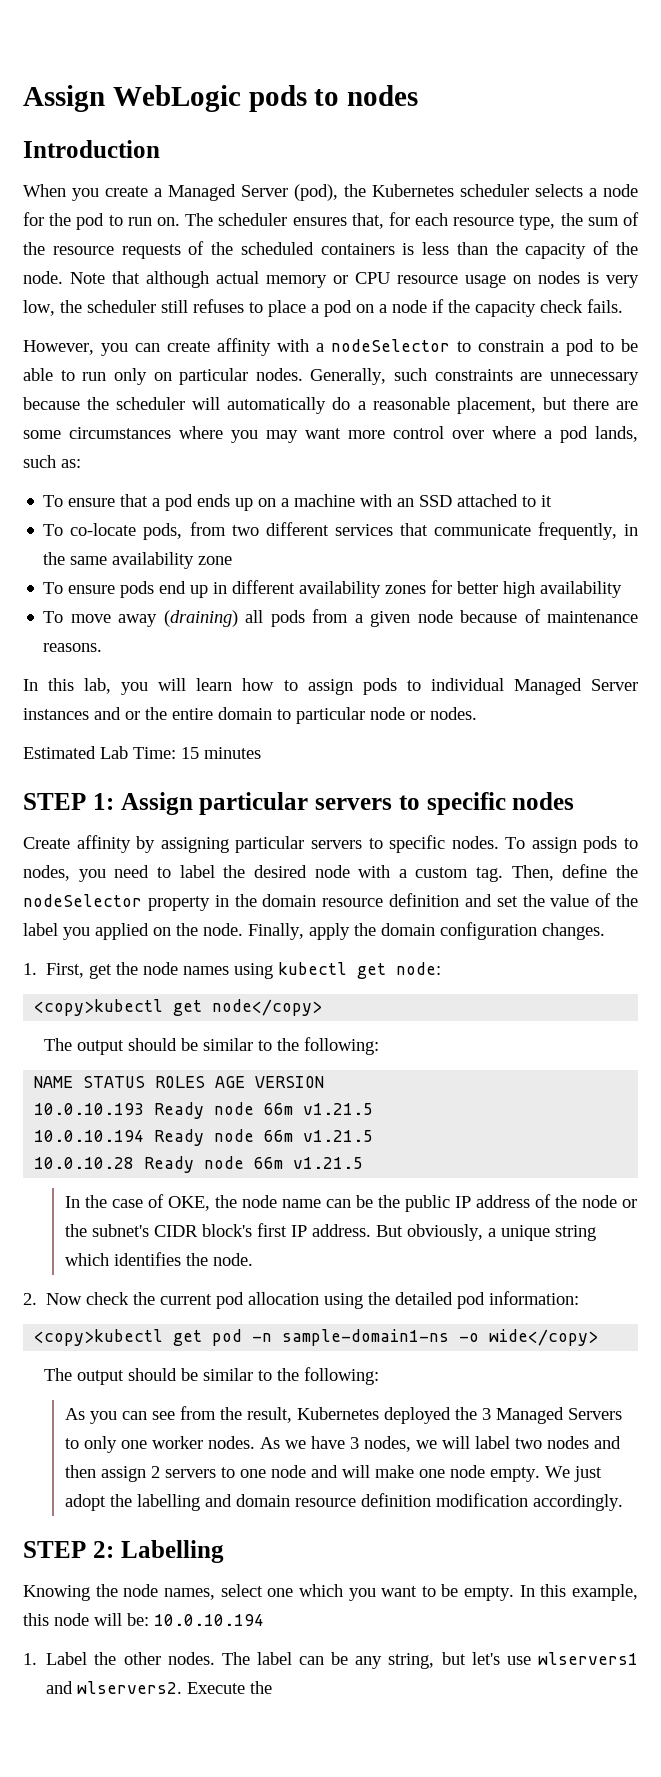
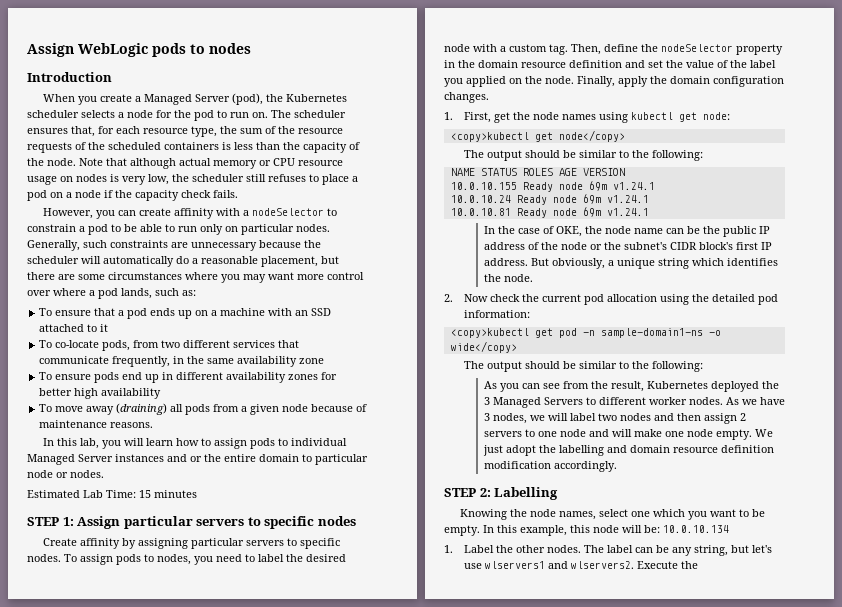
[34,1102,374,1119] [34,1129,374,1146] [34,1156,364,1173] 10.0.10.193 Ready node 66m v1.21.5 // 10.0.10.194 Ready node 66m v1.21.5 // 10.0.10.28 Ready node 66m v1.21.5 -> [450,181,655,192] [450,194,649,205] [450,207,649,218] 10.0.10.155 Ready node 69m v1.24.1 // 10.0.10.24 Ready node 69m v1.24.1 // 10.0.10.81 Ready node 69m v1.24.1
[83,1436,147,1453] only one -> [598,397,646,405] different
[154,1614,264,1626] 10.0.10.194 -> [663,525,729,533] 10.0.10.134

